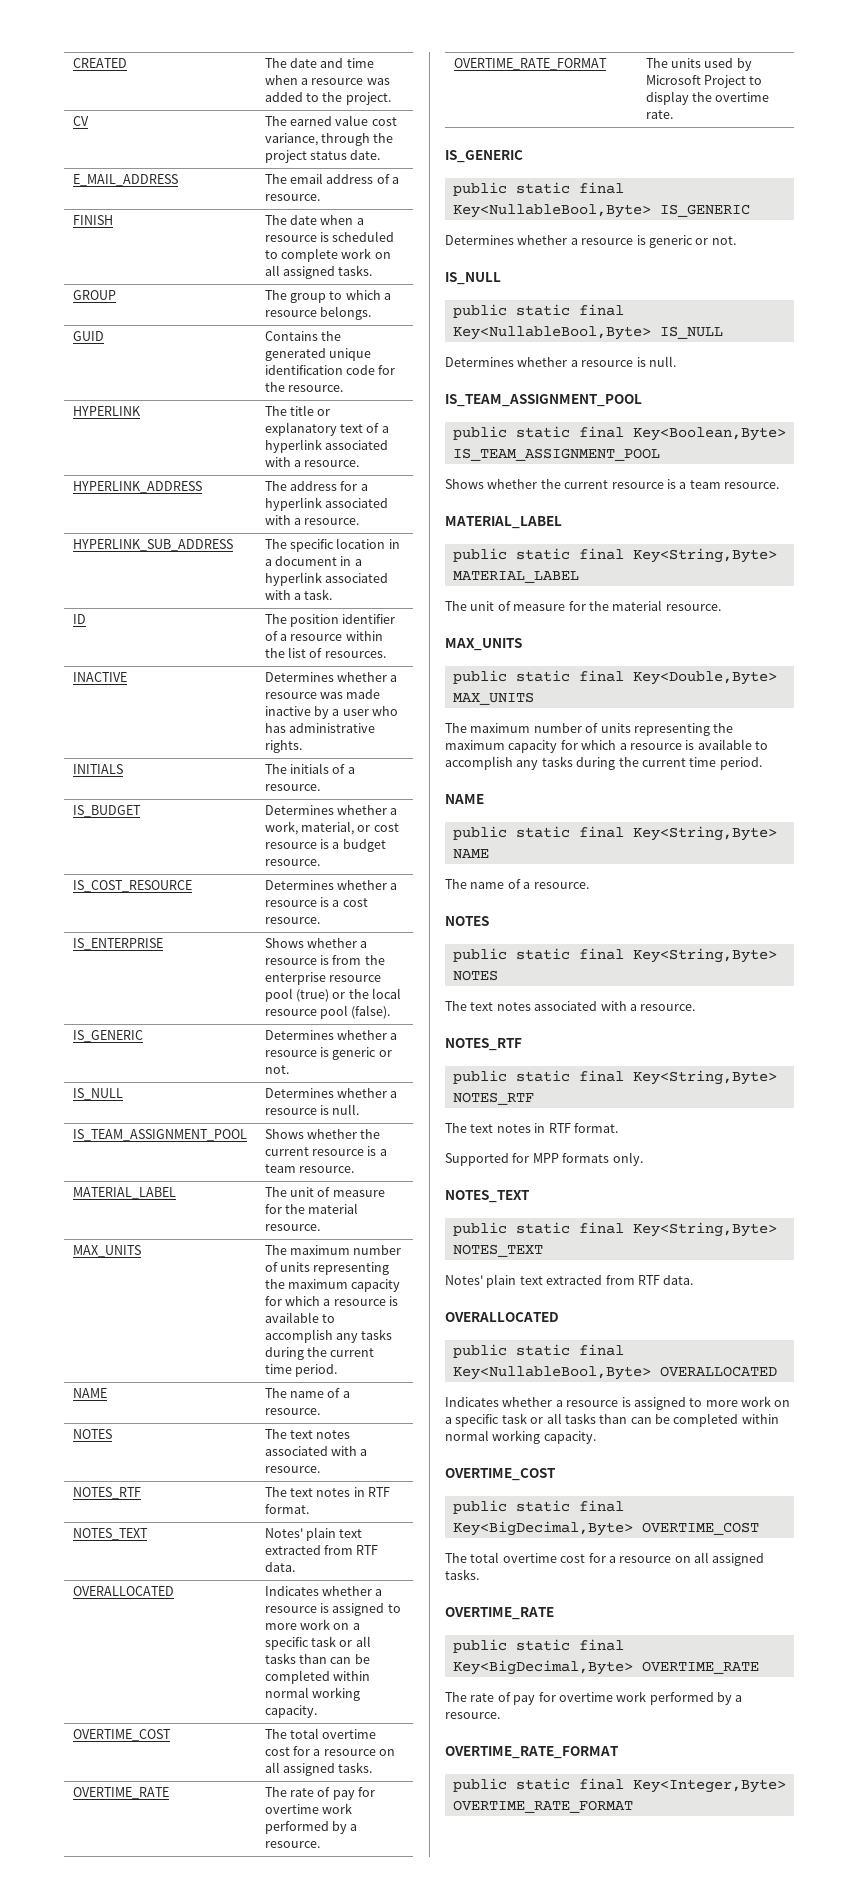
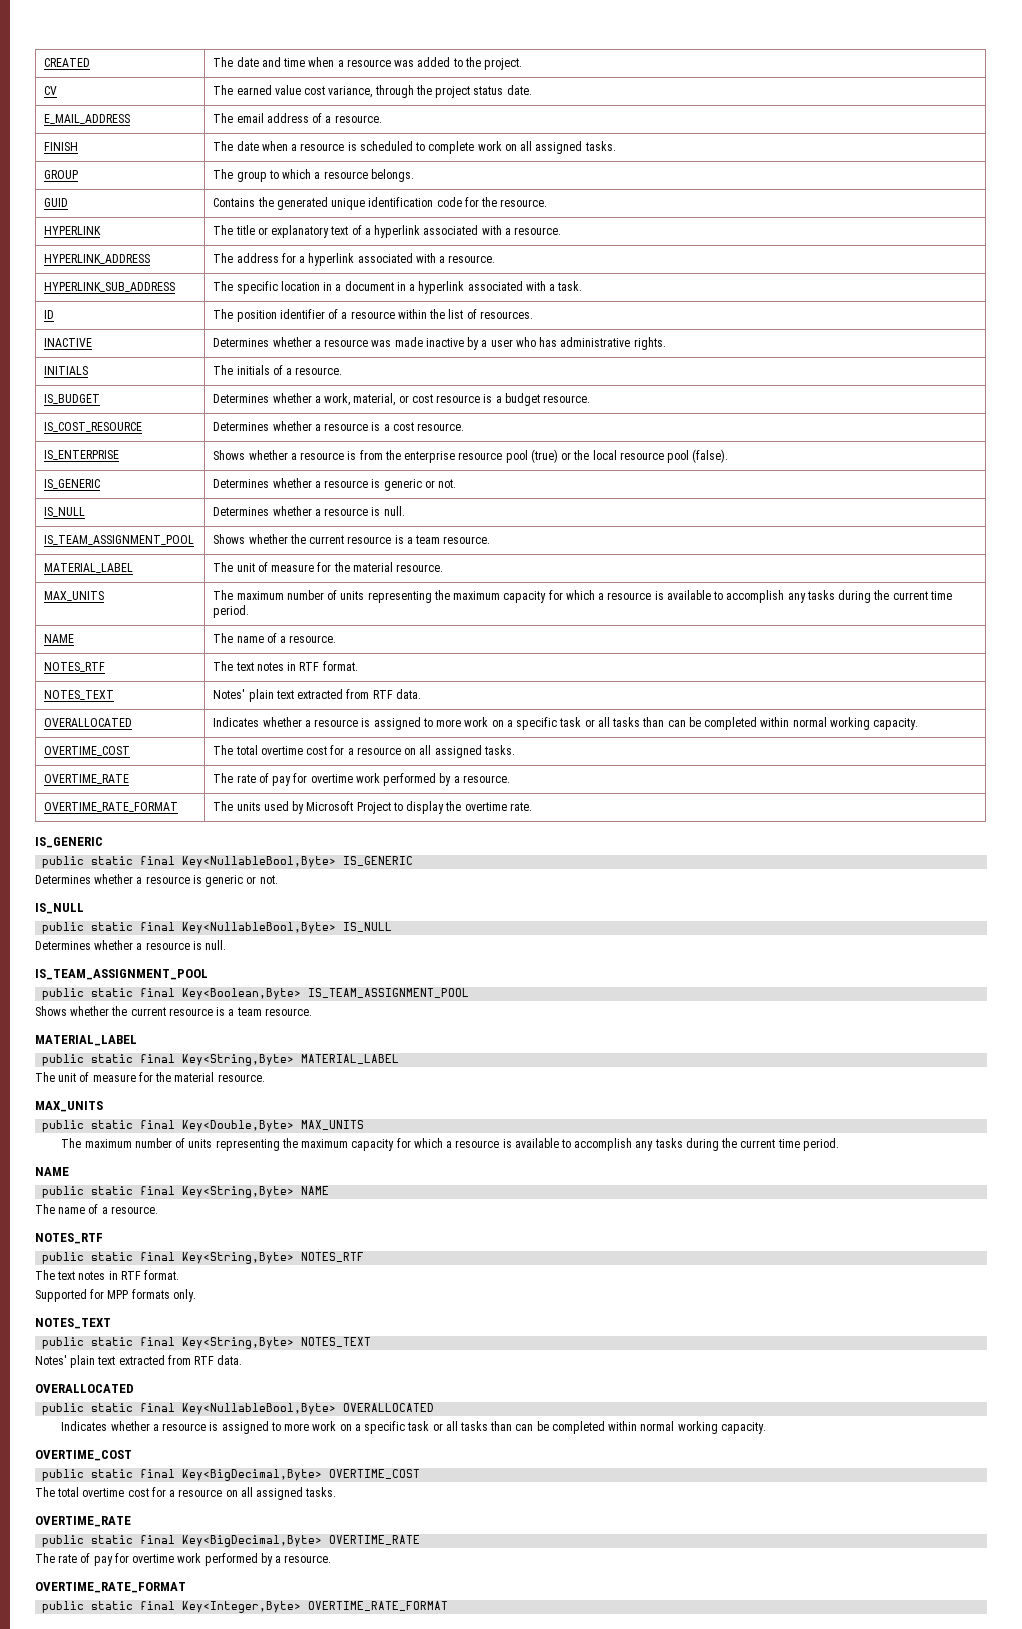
[72,1429,112,1439] [264,1429,351,1439] [264,1446,368,1456] [264,1466,320,1473] // NOTES | The text notes associated with a resource. -> (337, 639) none
[445,916,489,926] [452,948,777,963] [452,970,498,981] [445,1001,696,1011] // NOTES // public static final Key<String,Byte> NOTES // The text notes associated with a resource. -> (158, 1210) none

